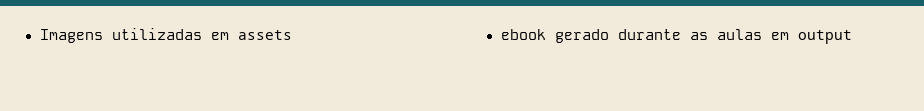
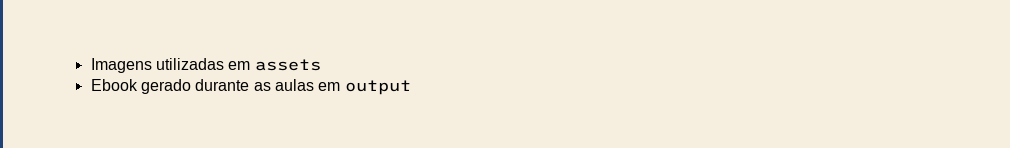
[500,29,546,40] ebook -> [90,79,138,91] Ebook

